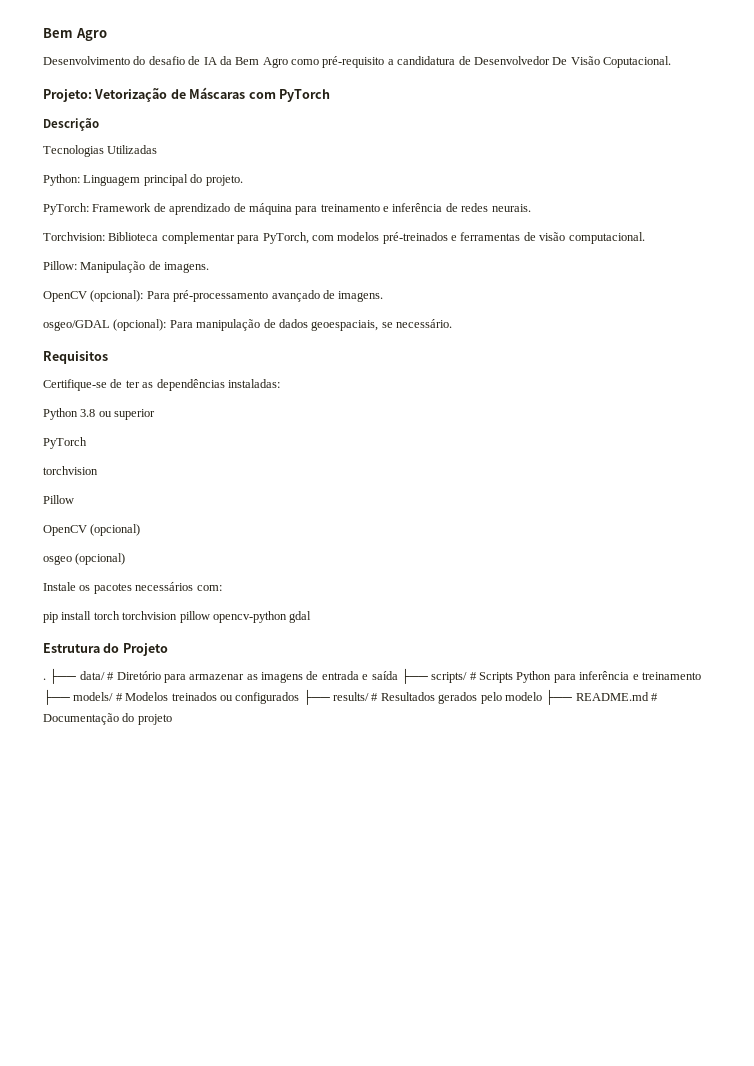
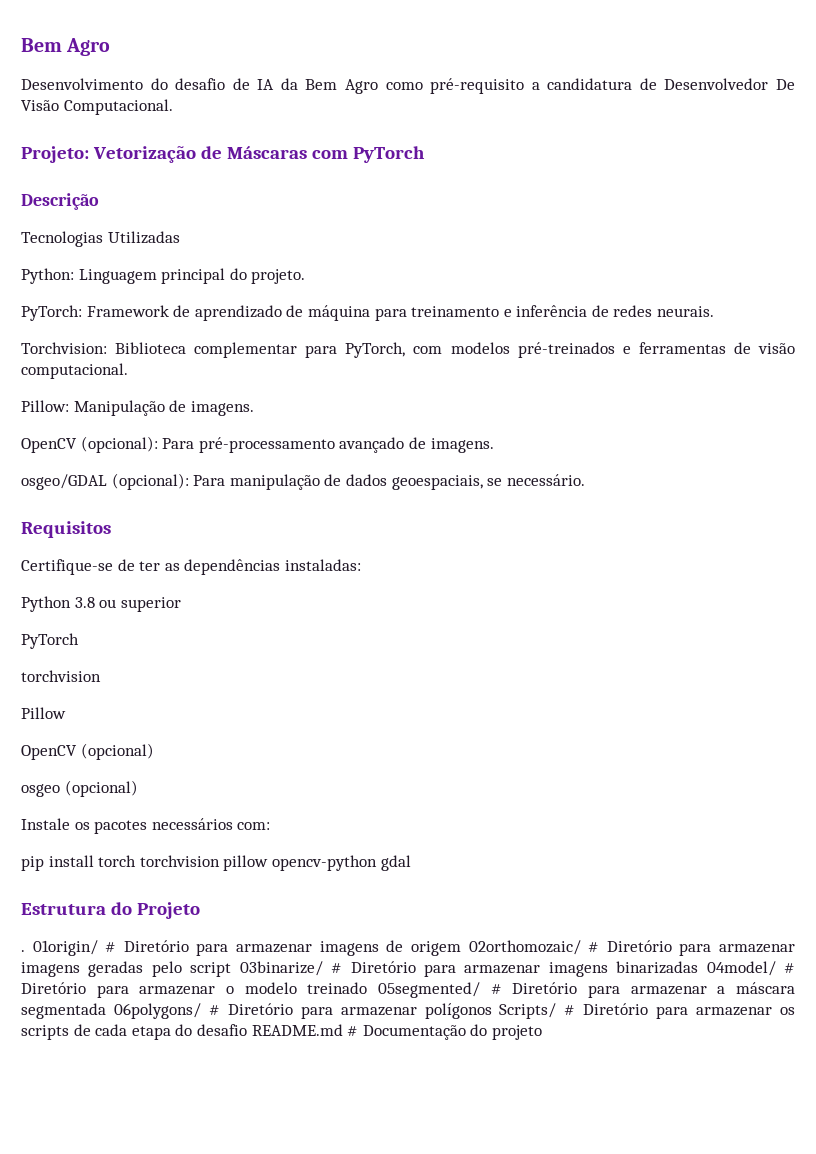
[603,56,671,68] Coputacional. -> [63,99,173,115] Computacional.
[49,668,258,684] ├── data/ # Diretório para armazenar as -> [32,940,313,956] 01origin/ # Diretório para armazenar
[321,668,701,684] [43,689,573,705] entrada e saída ├── scripts/ # Scripts Python para inferência e treinamento ├── models/ # Modelos treinados ou configurados ├── results/ # Resultados gerados pelo modelo ├── -> [410,940,795,956] [21,961,795,977] [21,982,795,998] [21,1003,795,1019] [21,1024,247,1040] origem 02orthomozaic/ # Diretório para armazenar imagens geradas pelo script 03binarize/ # Diretório para armazenar imagens binarizadas 04model/ # Diretório para armazenar o modelo treinado 05segmented/ # Diretório para armazenar a máscara segmentada 06polygons/ # Diretório para armazenar polígonos Scripts/ # Diretório para armazenar os scripts de cada etapa do desafio

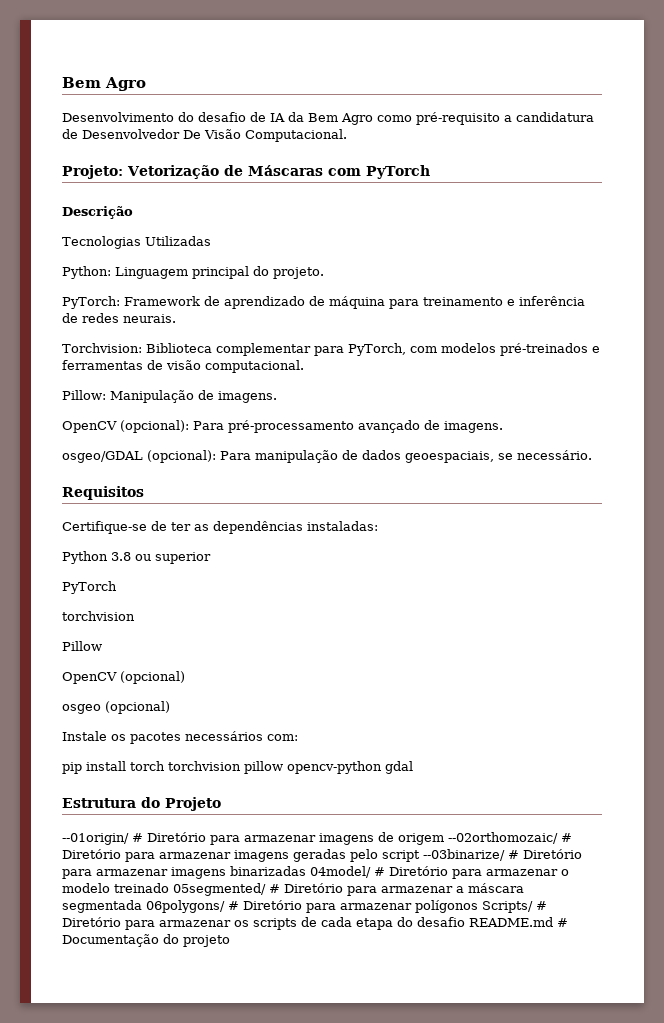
[21,940,98,956] . 01origin/ -> [62,833,129,845] --01origin/
[468,940,581,955] 02orthomozaic/ -> [448,832,558,844] --02orthomozaic/
[239,961,323,976] 03binarize/ -> [423,849,505,861] --03binarize/

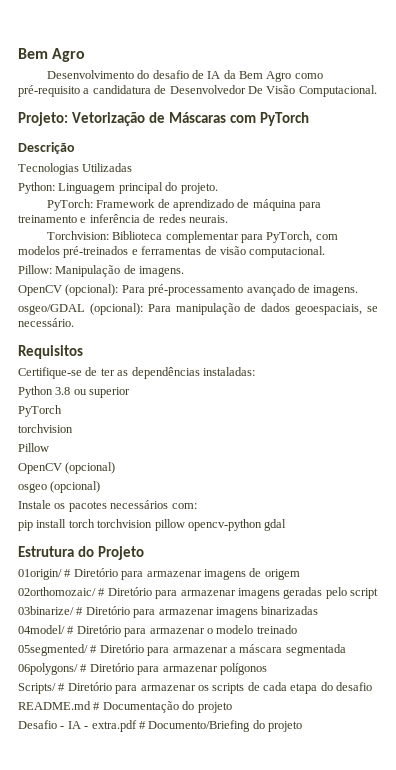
[62,833,129,845] --01origin/ -> [18,569,62,580] 01origin/
[448,832,558,844] --02orthomozaic/ -> [18,587,96,596] // 02orthomozaic/
[423,849,505,861] --03binarize/ -> [18,606,74,615] // 03binarize/
(306, 871) none -> (319, 610) //
(169, 888) none -> (297, 629) //
(142, 906) none -> (346, 650) //
(478, 906) none -> (267, 669) //
(465, 922) none -> (373, 686) //
(230, 941) none -> [18,720,302,732] // Desafio - IA - extra.pdf # Documento/Briefing do projeto

